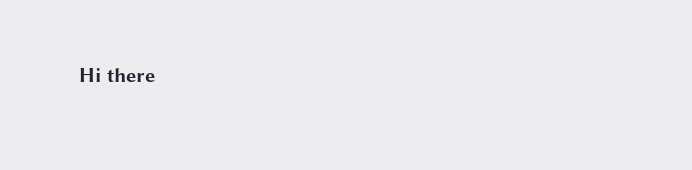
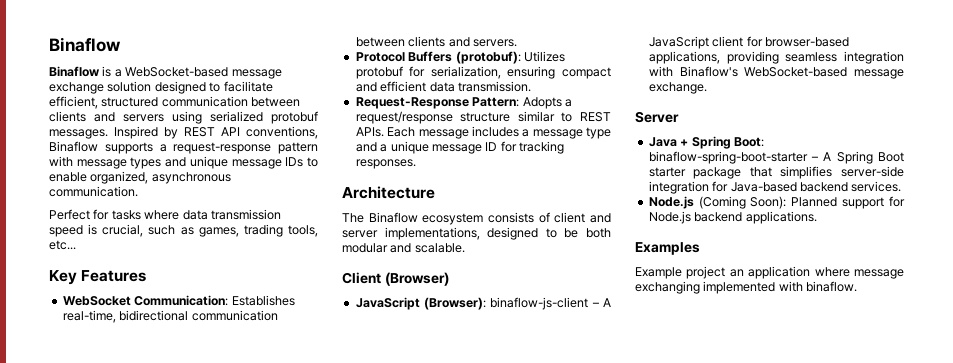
[79,68,155,82] Hi there -> [49,37,121,52] [49,66,282,79] [49,81,273,94] [49,96,301,109] [49,111,318,124] [49,126,318,139] [49,141,318,154] [49,156,318,169] [49,171,231,184] [49,186,138,197] [49,209,281,220] [49,224,318,237] [49,240,76,250] [49,270,147,285] [62,295,295,306] [62,310,278,323] [355,36,517,47] [355,51,565,64] [355,66,611,79] [355,81,531,92] [355,97,572,109] [355,111,611,124] [355,126,611,139] [355,141,564,154] [355,159,416,169] [342,186,435,199] [342,212,611,225] [342,227,611,240] [342,243,465,253] [342,272,449,286] [355,297,611,310] [648,36,849,49] [648,51,904,64] [648,66,904,79] [648,82,707,94] [635,111,679,123] [648,136,764,149] [648,151,904,164] [648,166,904,179] [648,181,902,194] [648,196,905,209] [648,211,817,224] [635,242,700,255] [635,266,904,279] [635,281,858,294] Binaflow // Binaflow is a WebSocket-based message exchange solution designed to facilitate efficient, structured communication between clients and servers using serialized protobuf messages. Inspired by REST API conventions, Binaflow supports a request-response pattern with message types and unique message IDs to enable organized, asynchronous communication. // Perfect for tasks where data transmission speed is crucial, such as games, trading tools, etc... // Key Features // WebSocket Communication: Establishes real-time, bidirectional communication between clients and servers. // Protocol Buffers (protobuf): Utilizes protobuf for serialization, ensuring compact and efficient data transmission. // Request-Response Pattern: Adopts a request/response structure similar to REST APIs. Each message includes a message type and a unique message ID for tracking responses. // Architecture // The Binaflow ecosystem consists of client and server implementations, designed to be both modular and scalable. // Client (Browser) // JavaScript (Browser): binaflow-js-client – A JavaScript client for browser-based applications, providing seamless integration with Binaflow's WebSocket-based message exchange. // Server // Java + Spring Boot: binaflow-spring-boot-starter – A Spring Boot starter package that simplifies server-side integration for Java-based backend services. // Node.js (Coming Soon): Planned support for Node.js backend applications. // Examples // Example project an application where message exchanging implemented with binaflow.

